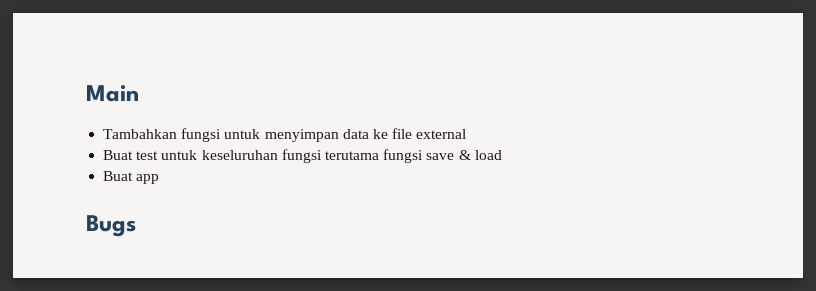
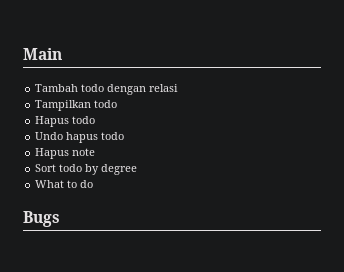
[103,128,467,142] [103,149,502,163] [103,171,160,184] Tambahkan fungsi untuk menyimpan data ke file external // Buat test untuk keseluruhan fungsi terutama fungsi save & load // Buat app -> [35,84,179,95] [35,100,118,111] [35,116,96,127] [35,132,125,143] [35,148,96,159] [35,164,138,175] [35,180,94,188] Tambah todo dengan relasi // Tampilkan todo // Hapus todo // Undo hapus todo // Hapus note // Sort todo by degree // What to do

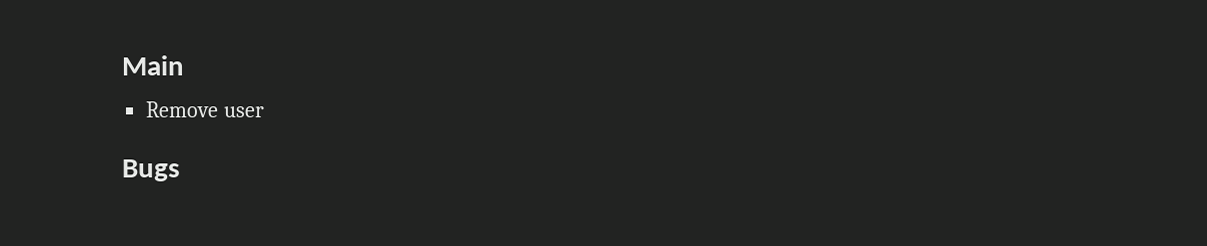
[35,84,179,95] [35,100,118,111] [35,116,96,127] [35,132,125,143] [35,148,96,159] [35,164,138,175] [35,180,94,188] Tambah todo dengan relasi // Tampilkan todo // Hapus todo // Undo hapus todo // Hapus note // Sort todo by degree // What to do -> [145,101,265,118] Remove user

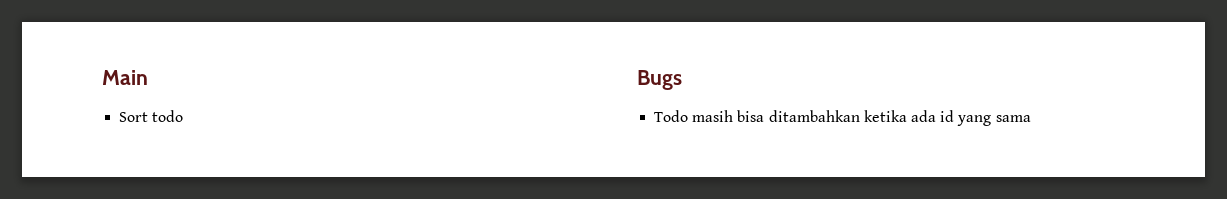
[145,101,265,118] Remove user -> [119,110,184,122] Sort todo
(181, 170) none -> [654,110,1031,126] // Todo masih bisa ditambahkan ketika ada id yang sama

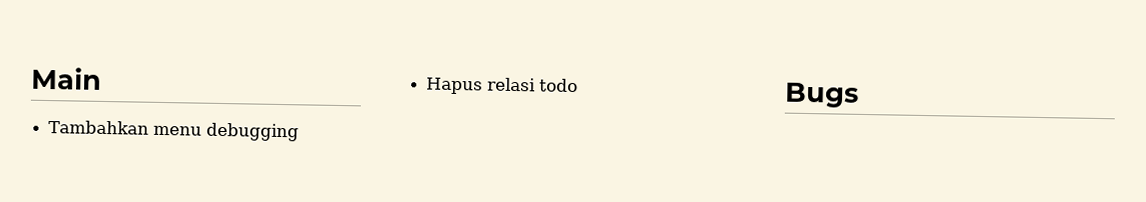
[119,110,184,122] [637,70,682,90] [654,110,1031,126] Sort todo // Bugs // Todo masih bisa ditambahkan ketika ada id yang sama -> [48,120,300,142] [426,77,579,95] [784,82,859,108] Tambahkan menu debugging // Hapus relasi todo // Bugs

